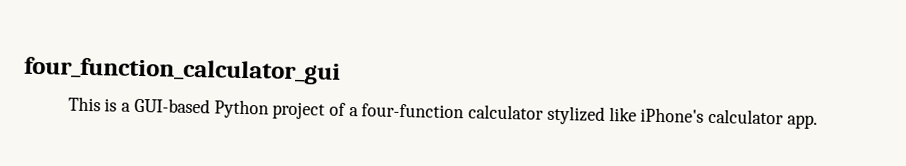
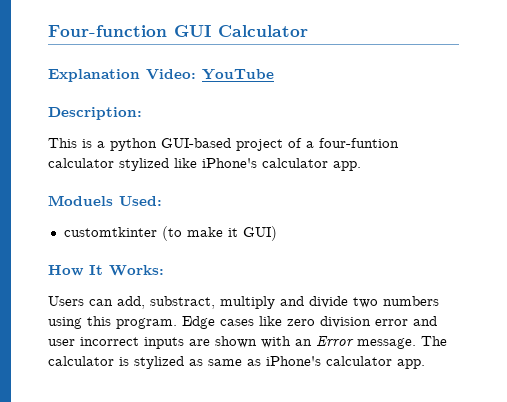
[24,56,341,85] four_function_calculator_gui -> [48,25,308,37] [48,69,274,82] [48,107,142,120] Four-function GUI Calculator // Explanation Video: YouTube // Description:
[133,97,269,119] GUI-based Python -> [110,138,231,151] python GUI-based
[361,103,465,119] four-function -> [319,138,399,148] four-funtion
(818, 121) none -> [48,195,162,206] [63,226,277,241] [48,265,164,276] [48,296,439,309] [48,316,437,329] [48,336,447,349] [48,356,425,369] // Moduels Used: // customtkinter (to make it GUI) // How It Works: // Users can add, substract, multiply and divide two numbers using this program. Edge cases like zero division error and user incorrect inputs are shown with an Error message. The calculator is stylized as same as iPhone's calculator app.

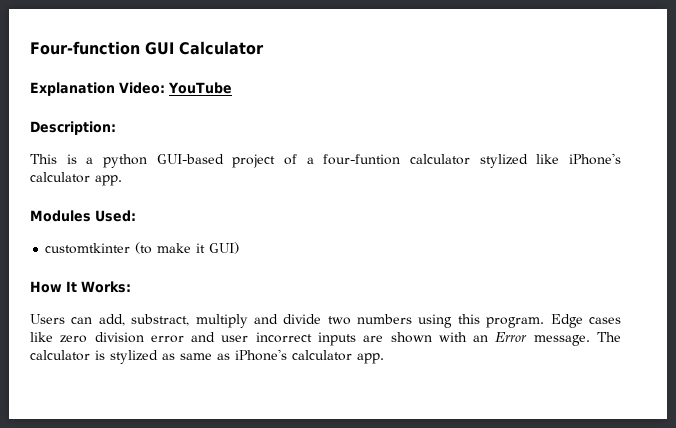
[48,195,113,206] Moduels -> [30,210,91,222] Modules

